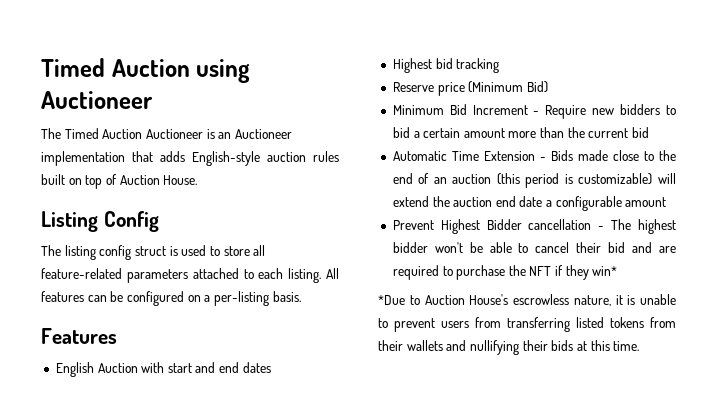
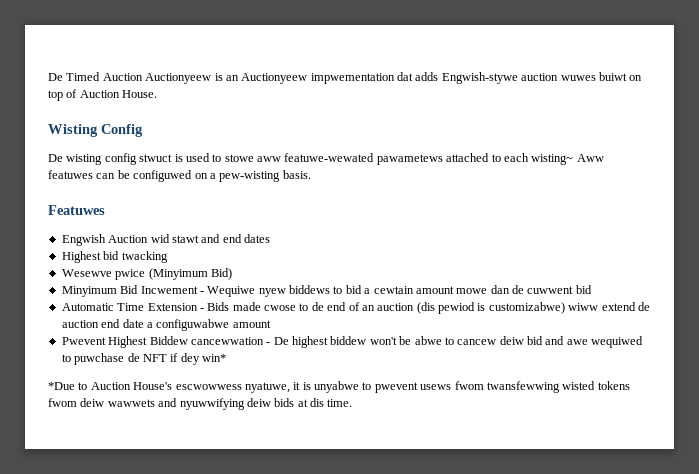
[41,58,251,83] [41,91,153,109] [41,128,292,139] [41,151,339,166] [41,174,65,185] Timed Auction using Auctioneer // The Timed Auction Auctioneer is an Auctioneer implementation that adds English-style auction rules built -> [48,72,627,84] De Timed Auction Auctionyeew is an Auctionyeew impwementation dat adds Engwish-stywe auction wuwes buiwt
[41,211,98,232] Listing -> [48,124,98,137] Wisting
[41,245,266,260] [41,268,339,283] [41,291,84,302] The listing config struct is used to store all feature-related parameters attached to each listing. All features -> [48,153,604,165] [48,170,93,179] De wisting config stwuct is used to stowe aww featuwe-wewated pawametews attached to each wisting~ Aww featuwes
[126,291,184,306] configured -> [133,170,193,182] configuwed
[213,291,269,306] per-listing -> [219,171,281,182] pew-wisting
[41,328,117,344] [55,362,192,377] Features // English Auction with start -> [48,205,105,215] [61,234,199,246] Featuwes // Engwish Auction wid stawt
[456,58,500,73] [392,81,548,96] [392,104,676,119] [392,127,629,138] tracking // Reserve price (Minimum Bid) // Minimum Bid Increment - Require new bidders to bid a certain amount more than the current -> [121,251,168,263] [61,268,232,280] [61,285,574,297] twacking // Wesewve pwice (Minyimum Bid) // Minyimum Bid Incwement - Wequiwe nyew biddews to bid a cewtain amount mowe dan de cuwwent
[612,150,676,161] close to the -> [264,302,324,311] cwose to de
[496,173,676,188] [392,196,450,207] (this period is customizable) will extend the -> [416,302,650,314] (dis pewiod is customizabwe) wiww extend de
[555,196,622,211] configurable -> [156,319,230,331] configuwabwe
[392,219,676,234] [392,242,676,253] [392,265,526,280] Prevent Highest Bidder cancellation - The highest bidder won't be able to cancel their bid and are required to purchase the -> [61,336,644,348] [61,353,140,365] Pwevent Highest Biddew cancewwation - De highest biddew won't be abwe to cancew deiw bid and awe wequiwed to puwchase de
[565,265,589,280] they -> [180,353,200,365] dey
[513,294,676,306] [378,317,676,332] [378,340,548,355] escrowless nature, it is unable to prevent users from transferring listed tokens from their wallets and nullifying their -> [175,381,630,393] [48,398,271,410] escwowwess nyatuwe, it is unyabwe to pwevent usews fwom twansfewwing wisted tokens fwom deiw wawwets and nyuwwifying deiw
[590,340,610,351] this -> [310,398,324,407] dis

